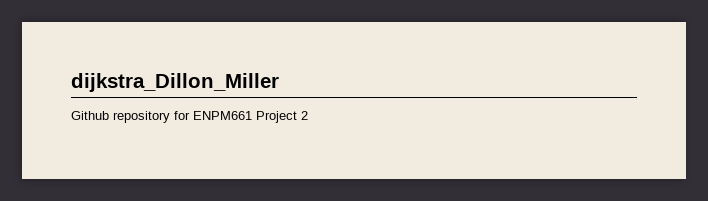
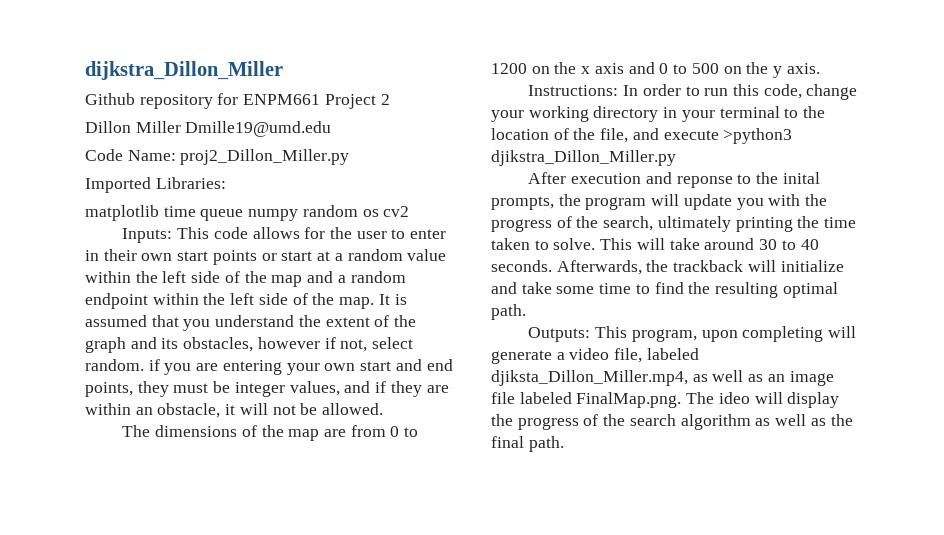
(308, 115) none -> [85,121,332,137] [85,149,350,165] [85,177,226,193] [85,205,410,221] [122,227,447,243] [85,249,447,265] [85,271,406,287] [85,293,407,309] [85,315,417,331] [85,337,414,353] [85,359,453,375] [85,381,449,397] [85,403,384,418] [122,425,419,441] [491,62,820,78] [528,84,858,100] [491,106,826,122] [491,128,793,144] [491,150,676,166] [528,172,820,188] [491,194,828,210] [491,216,857,232] [491,238,819,250] [491,260,844,275] [491,282,838,298] [491,304,526,320] [528,326,856,342] [491,348,699,364] [491,370,834,386] [491,392,840,408] [491,414,853,430] [491,436,564,452] // Dillon Miller Dmille19@umd.edu // Code Name: proj2_Dillon_Miller.py // Imported Libraries: // matplotlib time queue numpy random os cv2 // Inputs: This code allows for the user to enter in their own start points or start at a random value within the left side of the map and a random endpoint within the left side of the map. It is assumed that you understand the extent of the graph and its obstacles, however if not, select random. if you are entering your own start and end points, they must be integer values, and if they are within an obstacle, it will not be allowed. // The dimensions of the map are from 0 to 1200 on the x axis and 0 to 500 on the y axis. // Instructions: In order to run this code, change your working directory in your terminal to the location of the file, and execute >python3 djikstra_Dillon_Miller.py // After execution and reponse to the inital prompts, the program will update you with the progress of the search, ultimately printing the time taken to solve. This will take around 30 to 40 seconds. Afterwards, the trackback will initialize and take some time to find the resulting optimal path. // Outputs: This program, upon completing will generate a video file, labeled djiksta_Dillon_Miller.mp4, as well as an image file labeled FinalMap.png. The ideo will display the progress of the search algorithm as well as the final path.

